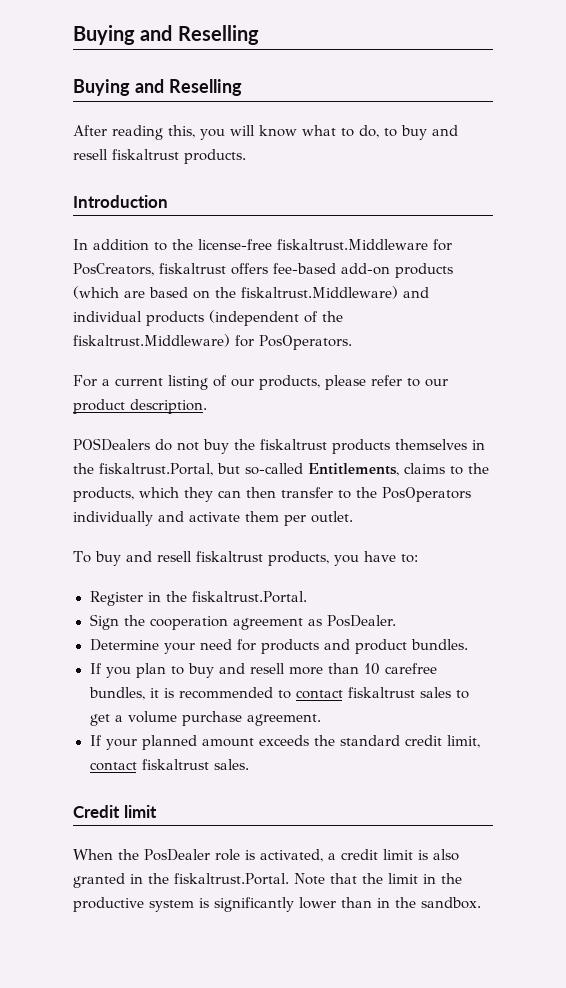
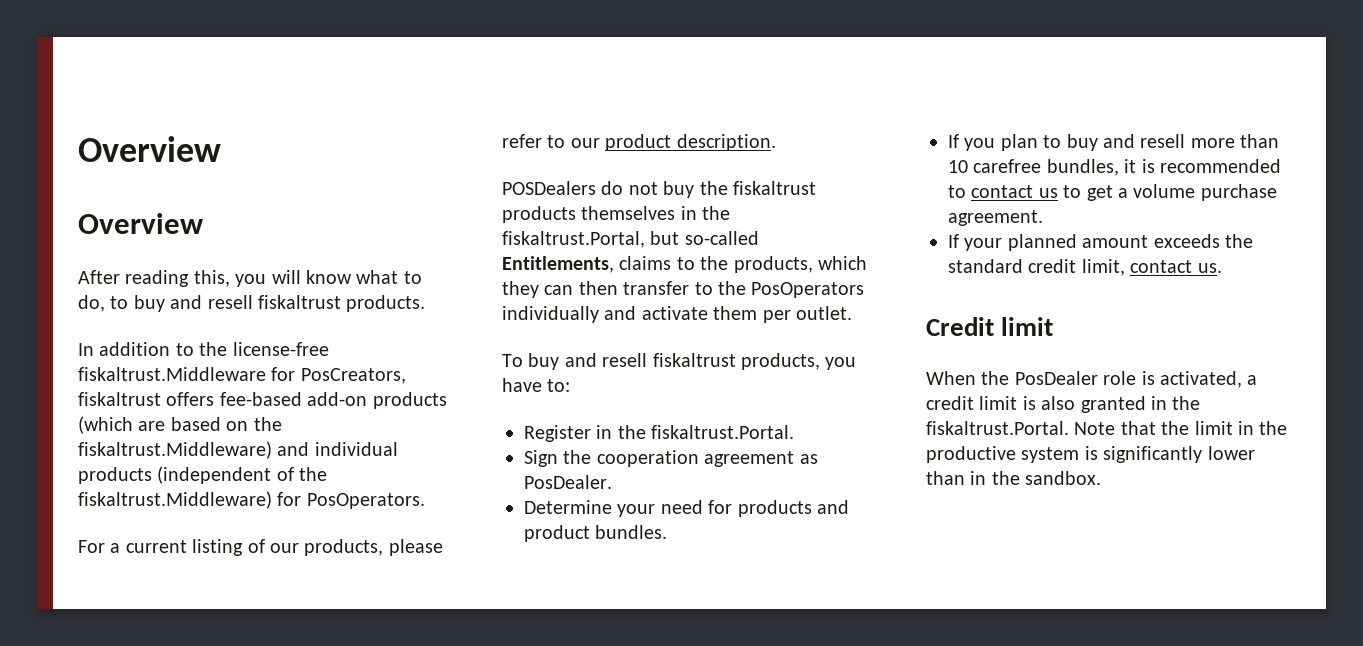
[73,25,259,45] [73,79,242,96] Buying and Reselling // Buying and Reselling -> [78,136,221,162] [78,213,203,234] Overview // Overview
[73,195,168,208] // Introduction -> (426, 303) none
[347,687,451,698] fiskaltrust sales -> [1038,188,1058,198] us
[141,759,249,770] fiskaltrust sales. -> [1197,263,1222,273] us.

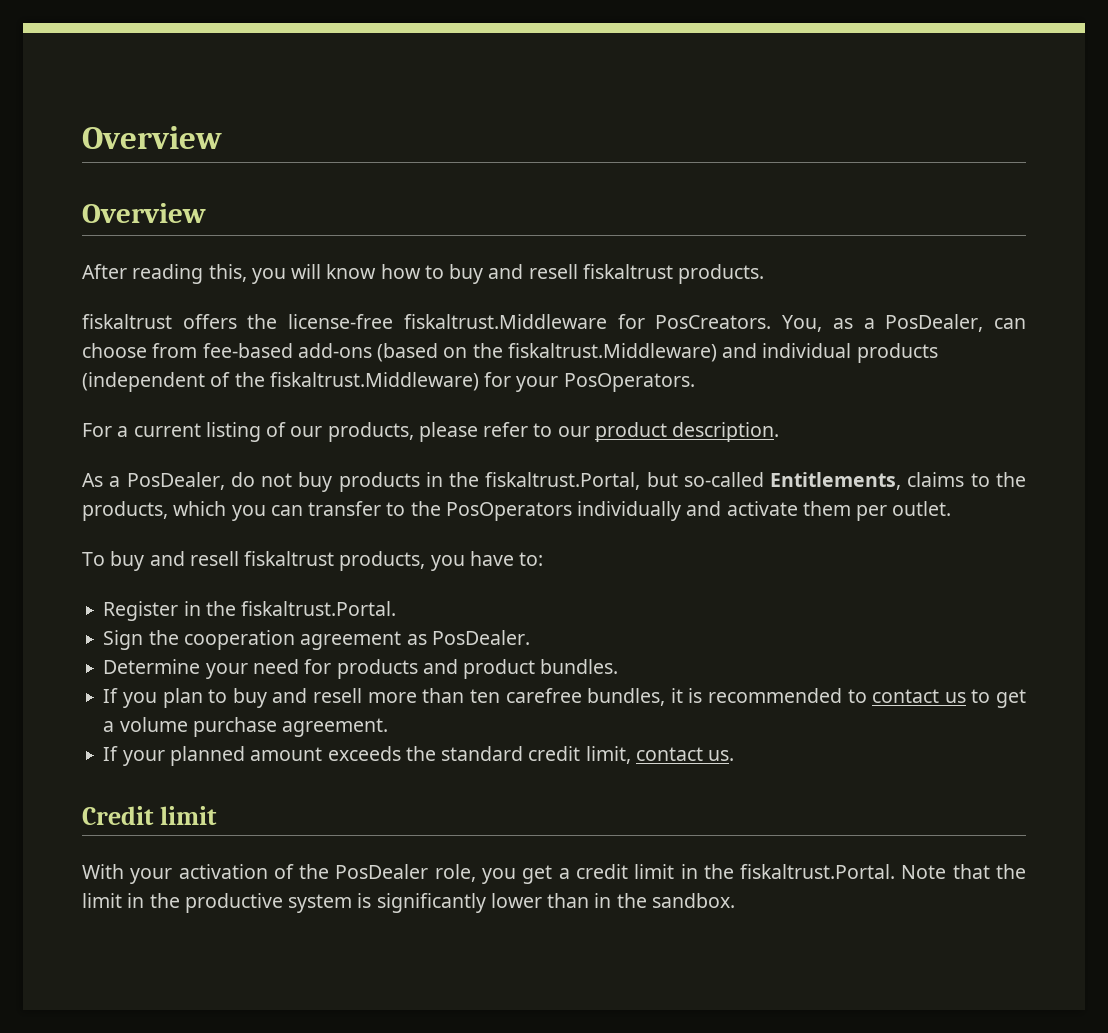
[356,270,422,284] [78,295,105,312] what to do, -> [380,264,421,279] how
[78,342,194,356] In addition to -> [82,314,237,329] fiskaltrust offers
[300,368,406,384] [78,392,447,409] [78,416,221,434] PosCreators, fiskaltrust offers fee-based add-on products (which are based -> [655,314,1027,332] [82,343,439,362] PosCreators. You, as a PosDealer, can choose from fee-based add-ons (based
(302, 499) none -> [516,376,559,392] your
[502,181,816,198] [502,206,676,223] POSDealers do not buy the fiskaltrust products themselves -> [82,472,420,492] As a PosDealer, do not buy products
[502,281,618,298] they can then -> [231,505,303,521] you can
[948,160,968,173] 10 -> [469,689,500,703] ten
[926,371,1258,388] [926,396,1146,413] When the PosDealer role is activated, a credit limit is also granted -> [82,864,675,884] With your activation of the PosDealer role, you get a credit limit

